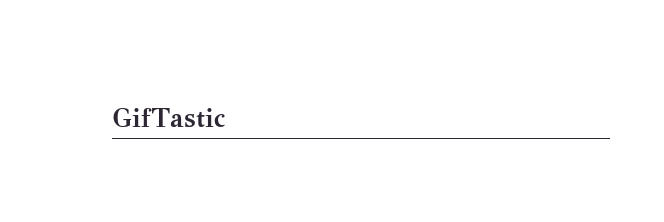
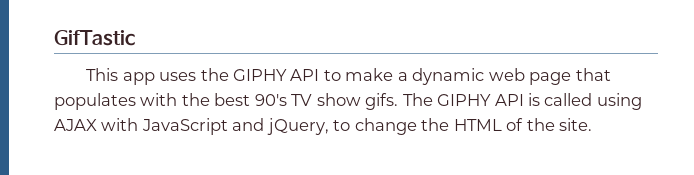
(226, 117) none -> [86,68,611,85] [54,93,642,110] [54,118,593,135] // This app uses the GIPHY API to make a dynamic web page that populates with the best 90's TV show gifs. The GIPHY API is called using AJAX with JavaScript and jQuery, to change the HTML of the site.

